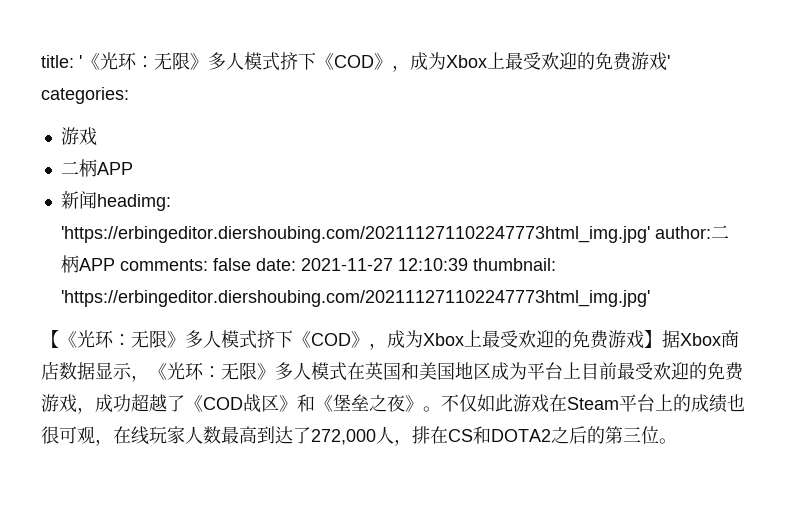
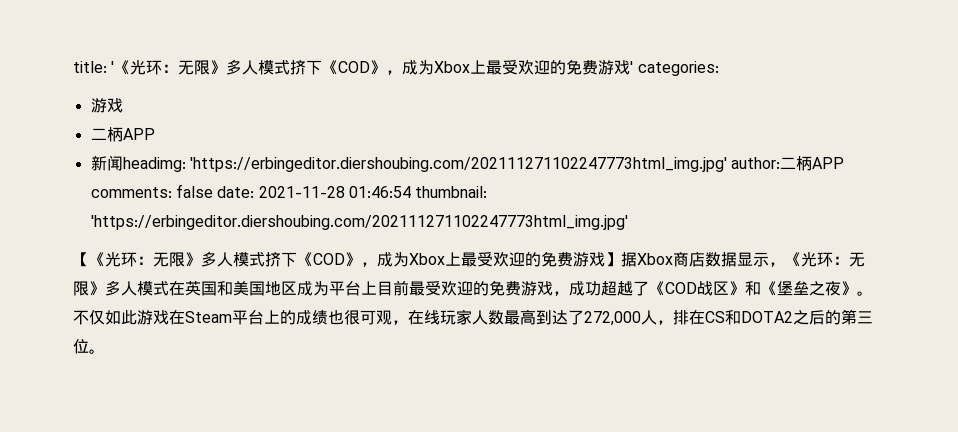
[300,258,468,271] 2021-11-27 12:10:39 -> [258,186,411,198] 2021-11-28 01:46:54

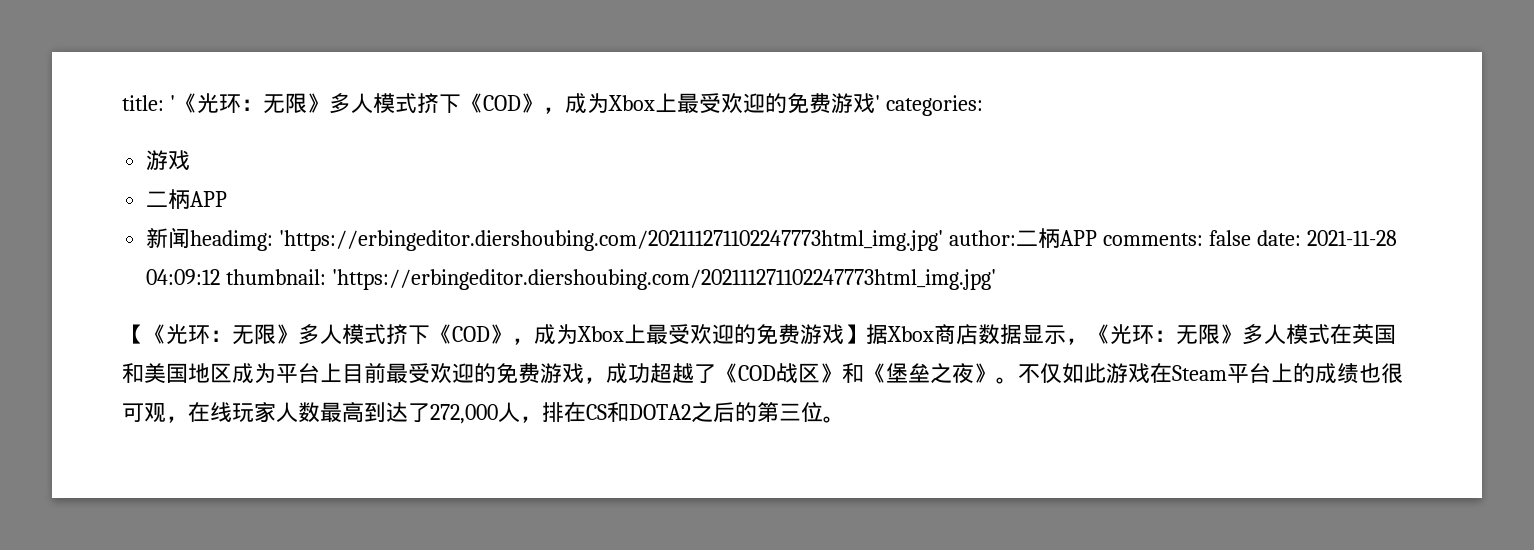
[348,186,411,198] 01:46:54 -> [146,269,221,285] 04:09:12

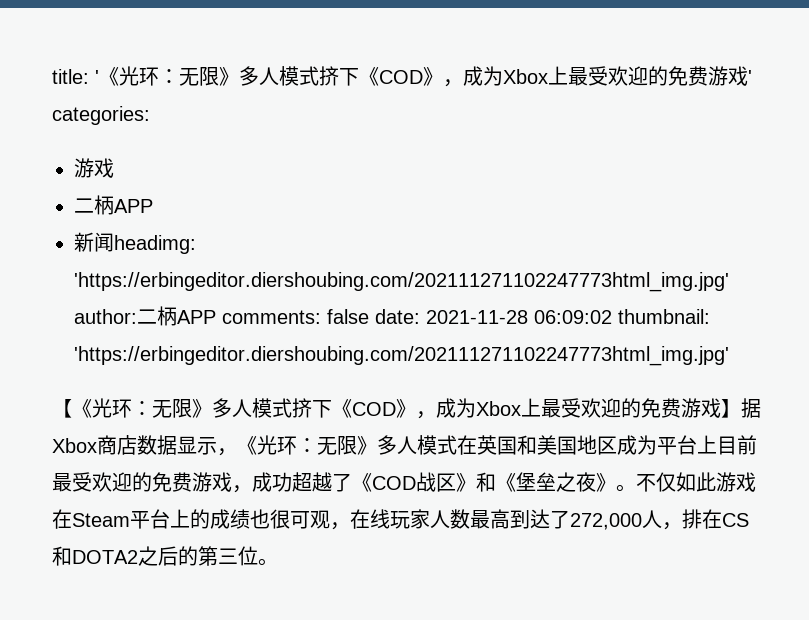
[146,269,221,285] 04:09:12 -> [534,310,612,324] 06:09:02

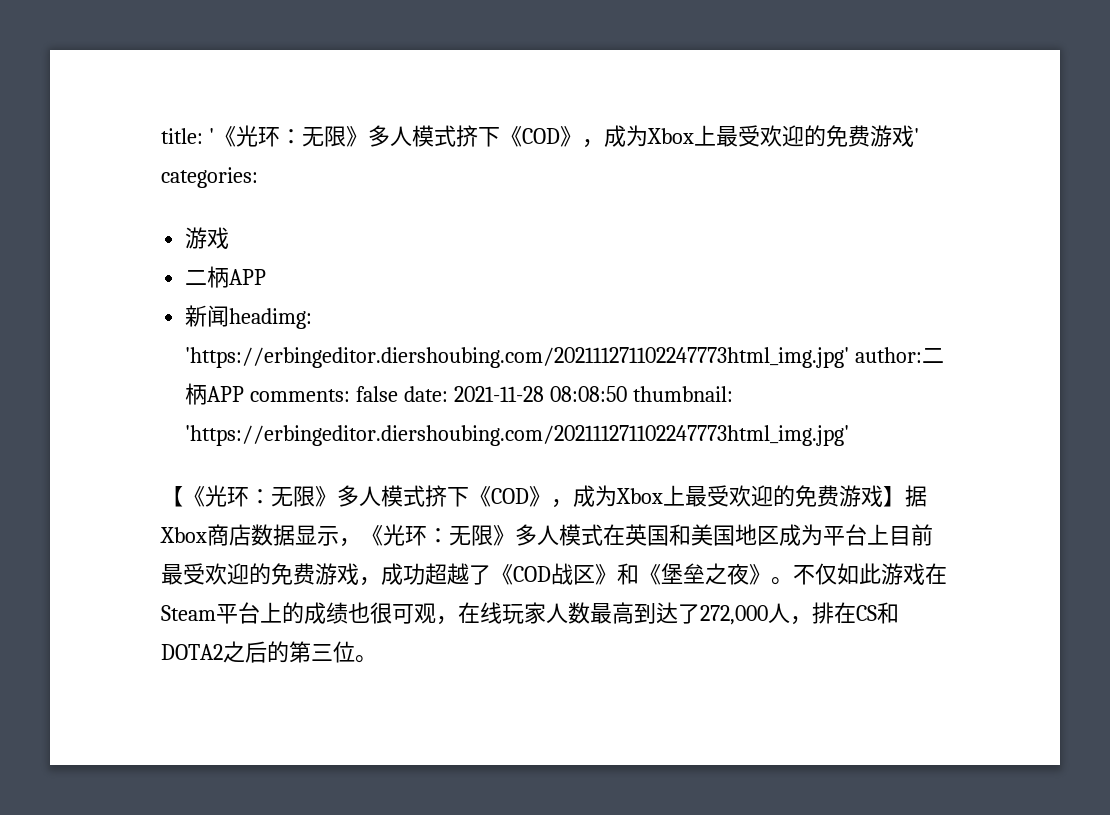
[534,310,612,324] 06:09:02 -> [549,386,627,402] 08:08:50

